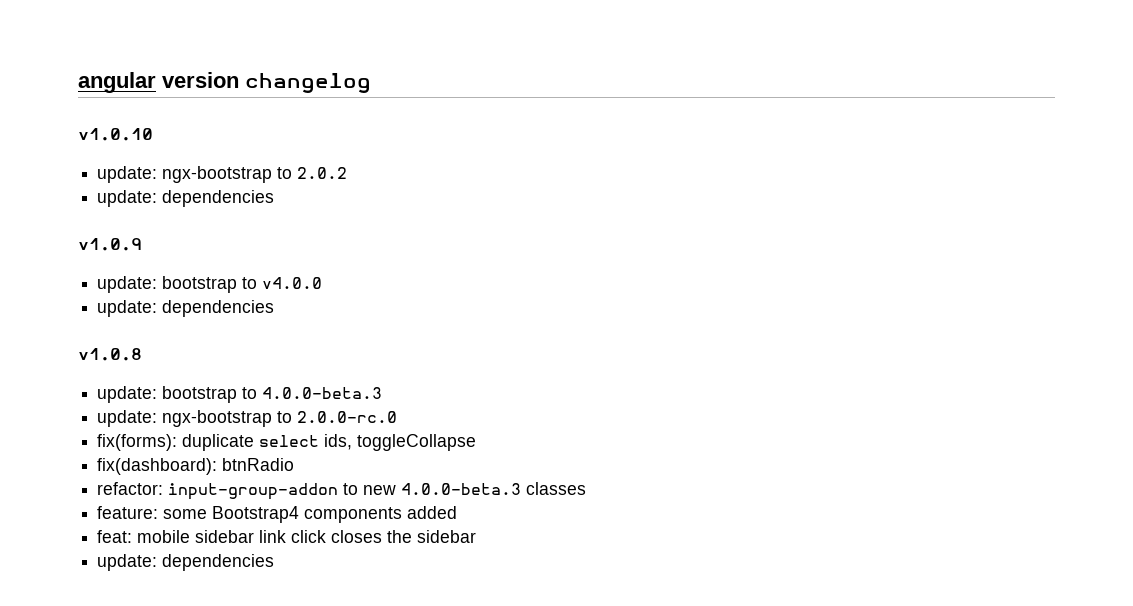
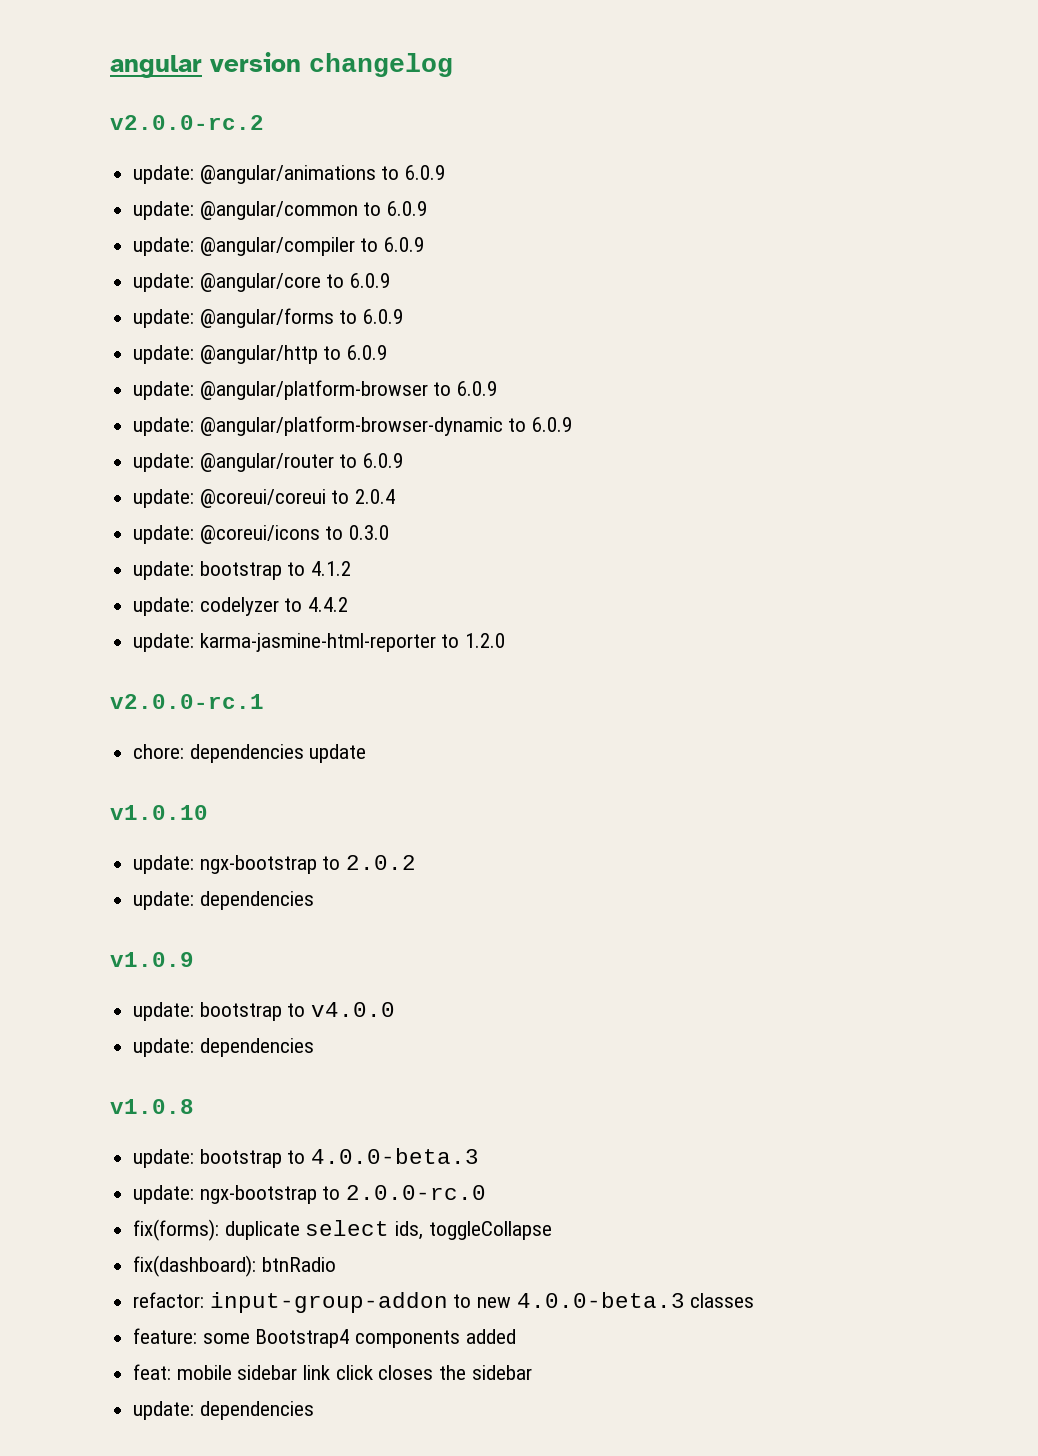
(371, 83) none -> [110,115,264,130] [133,165,446,184] [133,201,428,220] [133,237,425,256] [133,273,391,292] [133,308,404,328] [133,345,388,364] [133,380,498,400] [133,416,573,436] [133,453,404,472] [133,489,396,508] [133,525,390,544] [133,561,352,580] [133,597,349,616] [133,633,506,652] [110,694,264,709] [133,744,367,763] // v2.0.0-rc.2 // update: @angular/animations to 6.0.9 // update: @angular/common to 6.0.9 // update: @angular/compiler to 6.0.9 // update: @angular/core to 6.0.9 // update: @angular/forms to 6.0.9 // update: @angular/http to 6.0.9 // update: @angular/platform-browser to 6.0.9 // update: @angular/platform-browser-dynamic to 6.0.9 // update: @angular/router to 6.0.9 // update: @coreui/coreui to 2.0.4 // update: @coreui/icons to 0.3.0 // update: bootstrap to 4.1.2 // update: codelyzer to 4.4.2 // update: karma-jasmine-html-reporter to 1.2.0 // v2.0.0-rc.1 // chore: dependencies update

